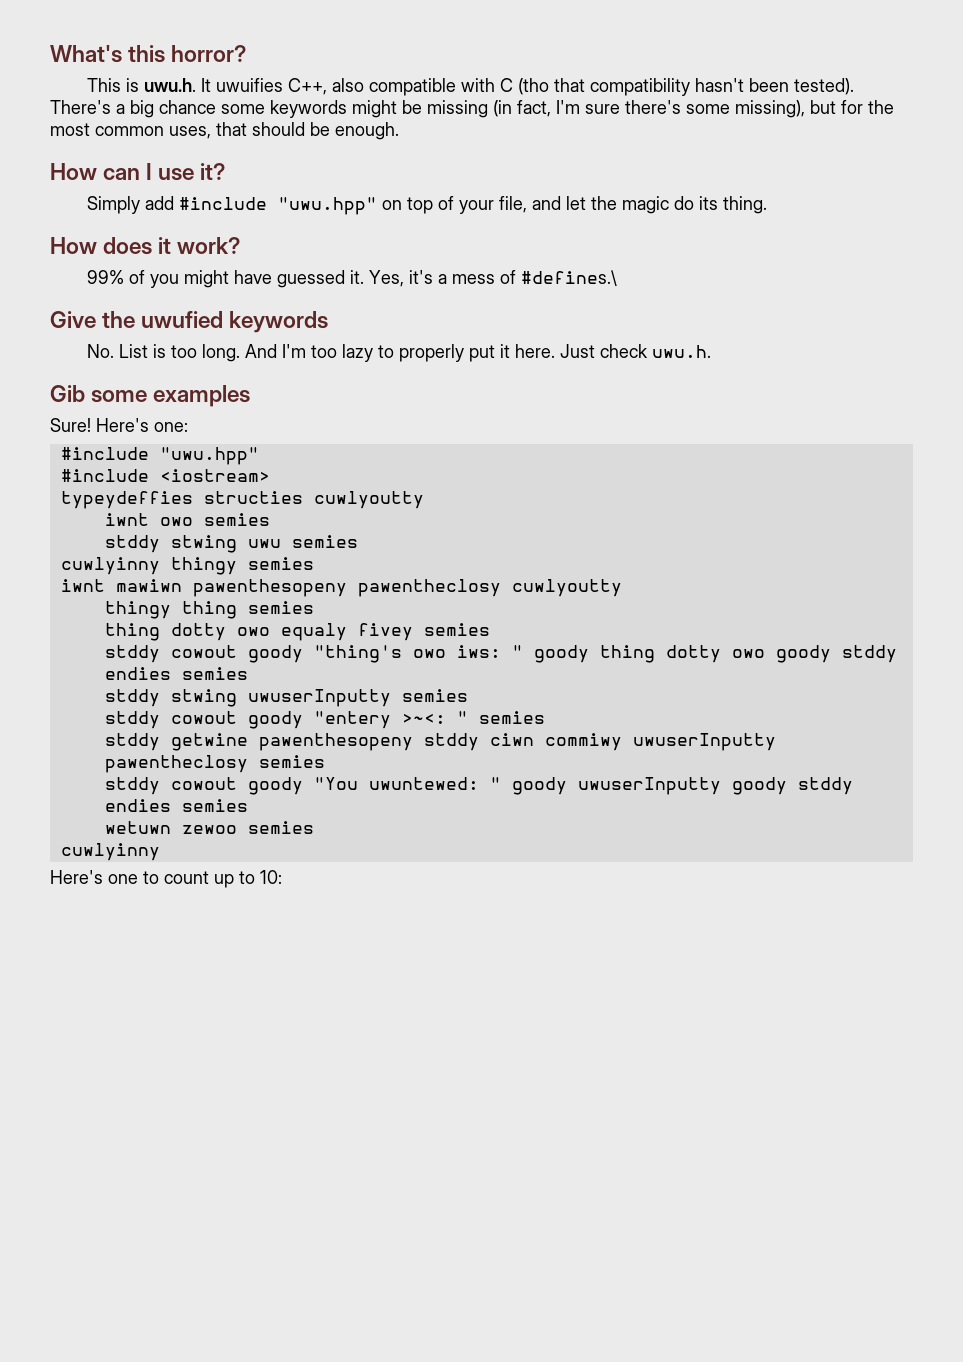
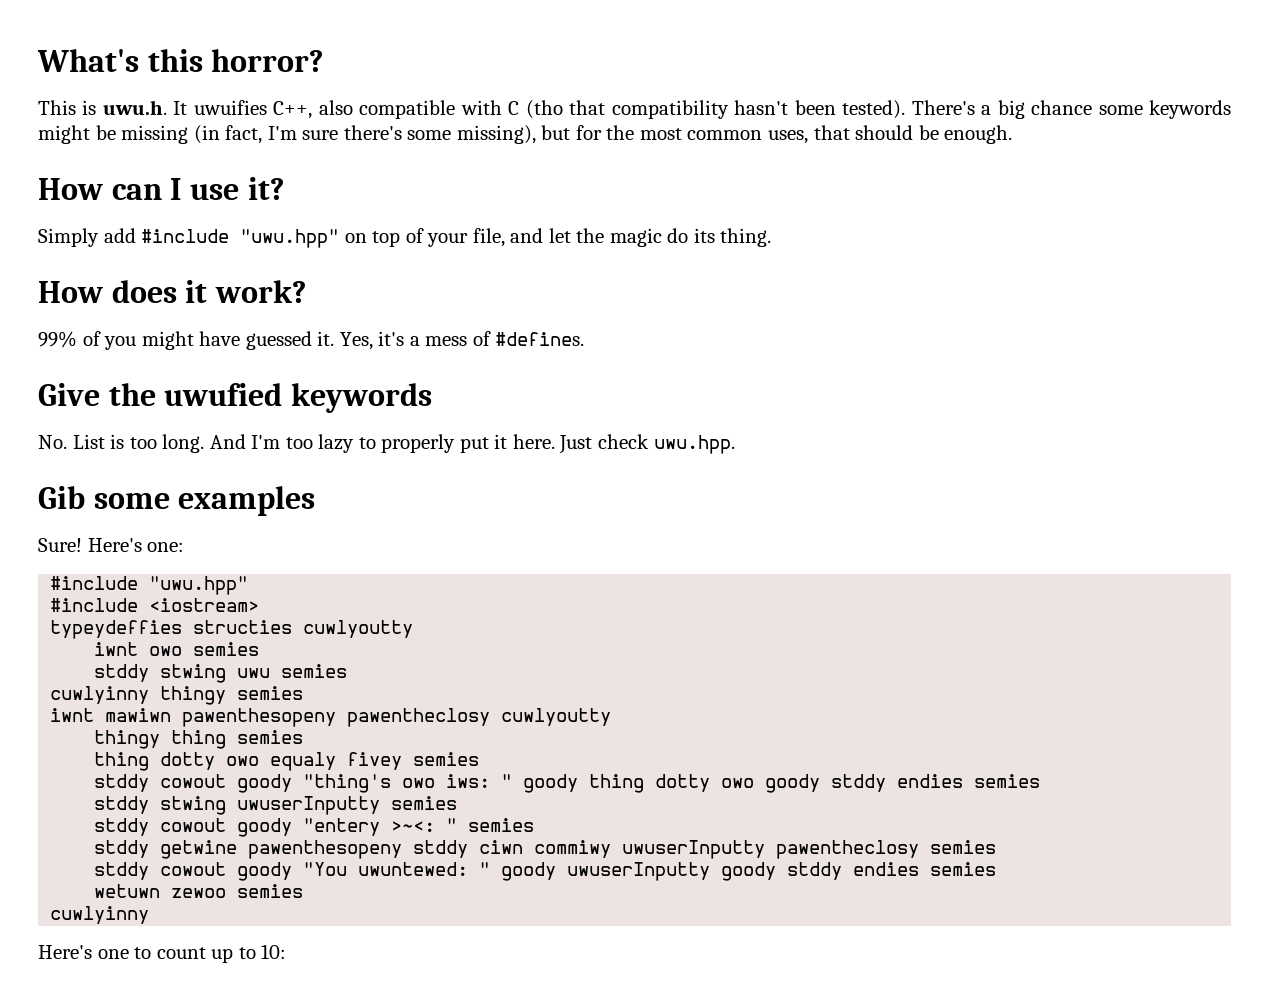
[520,270,617,286] #defines.\ -> [495,332,585,346] #defines.
[651,345,711,358] uwu.h. -> [653,435,735,454] uwu.hpp.

